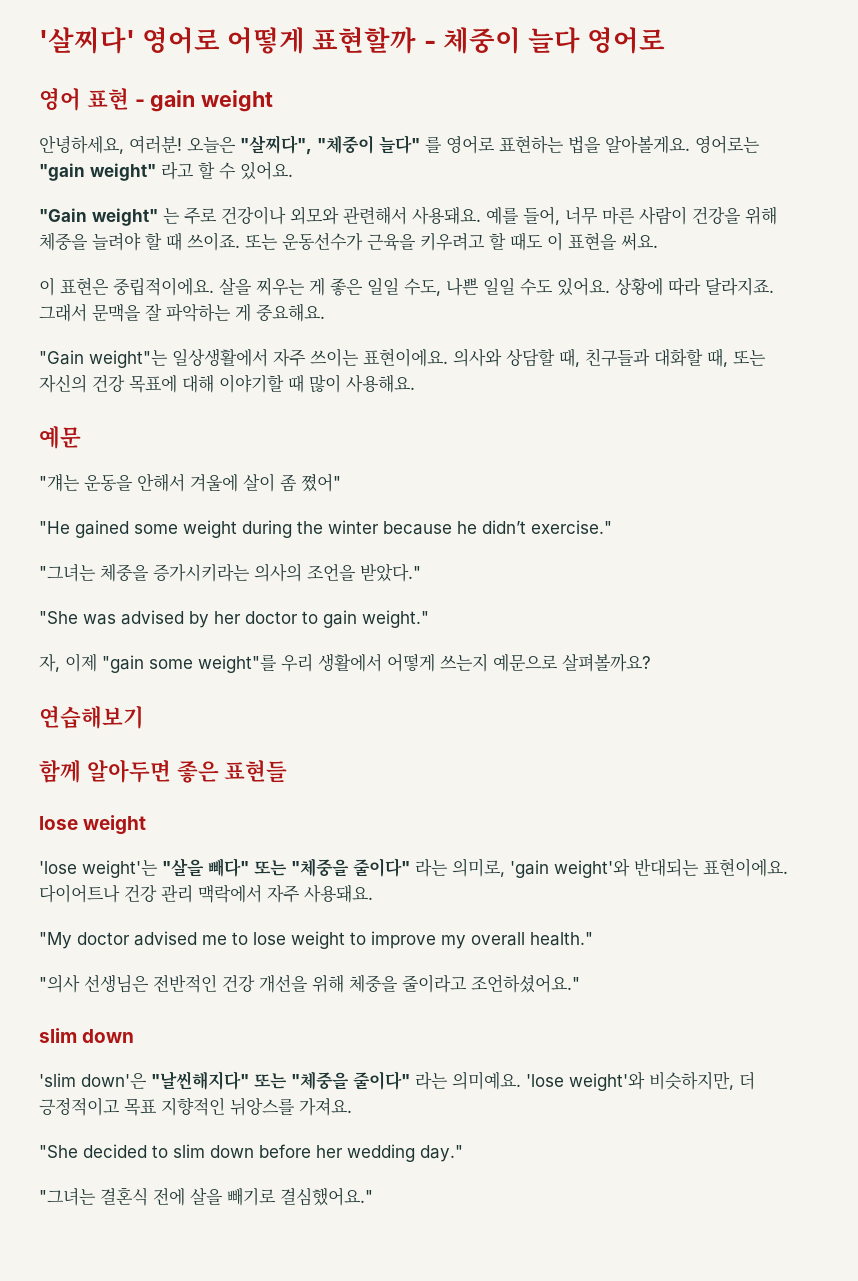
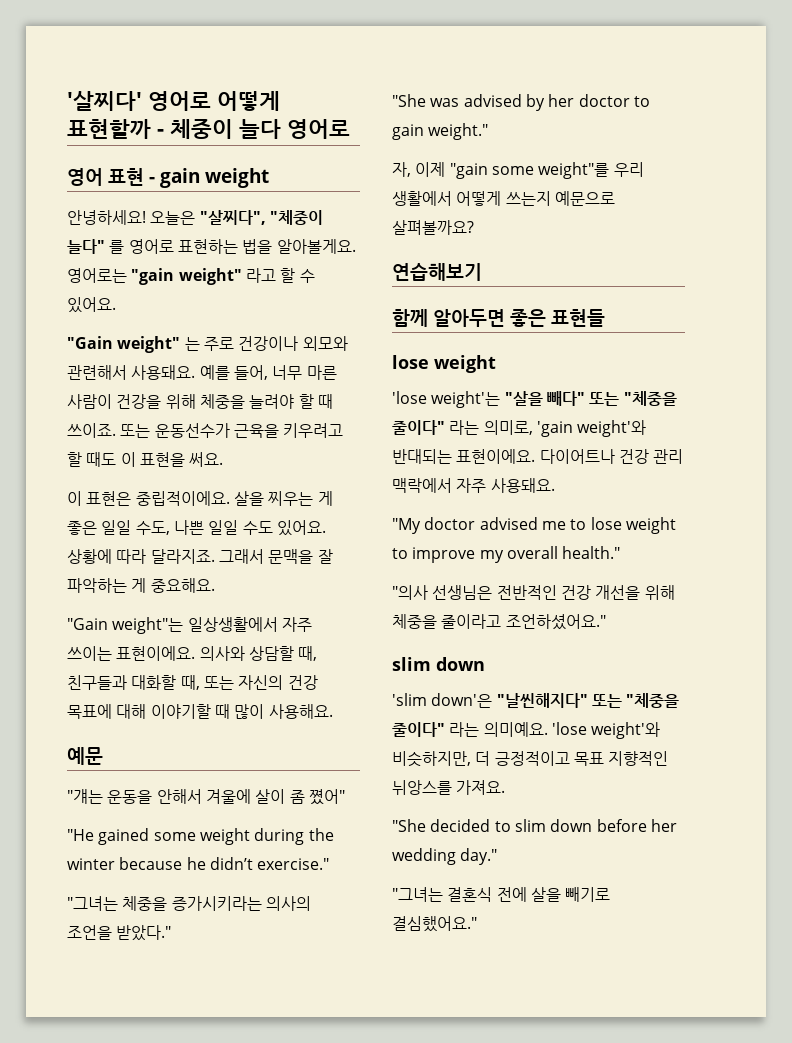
[39,135,182,154] 안녕하세요, 여러분! -> [67,210,146,225] 안녕하세요!

